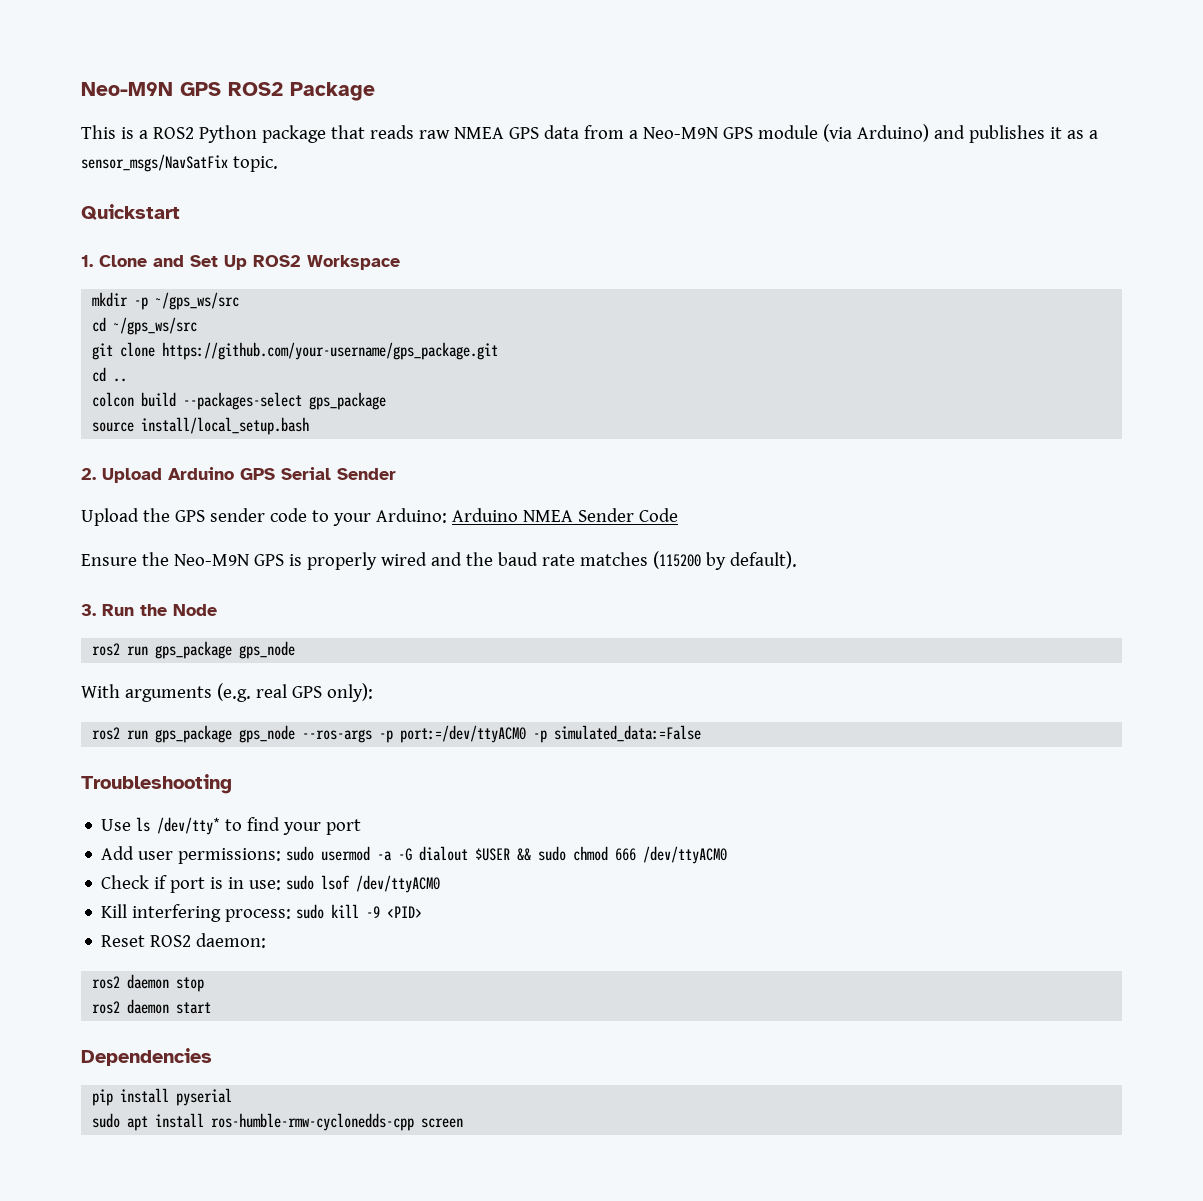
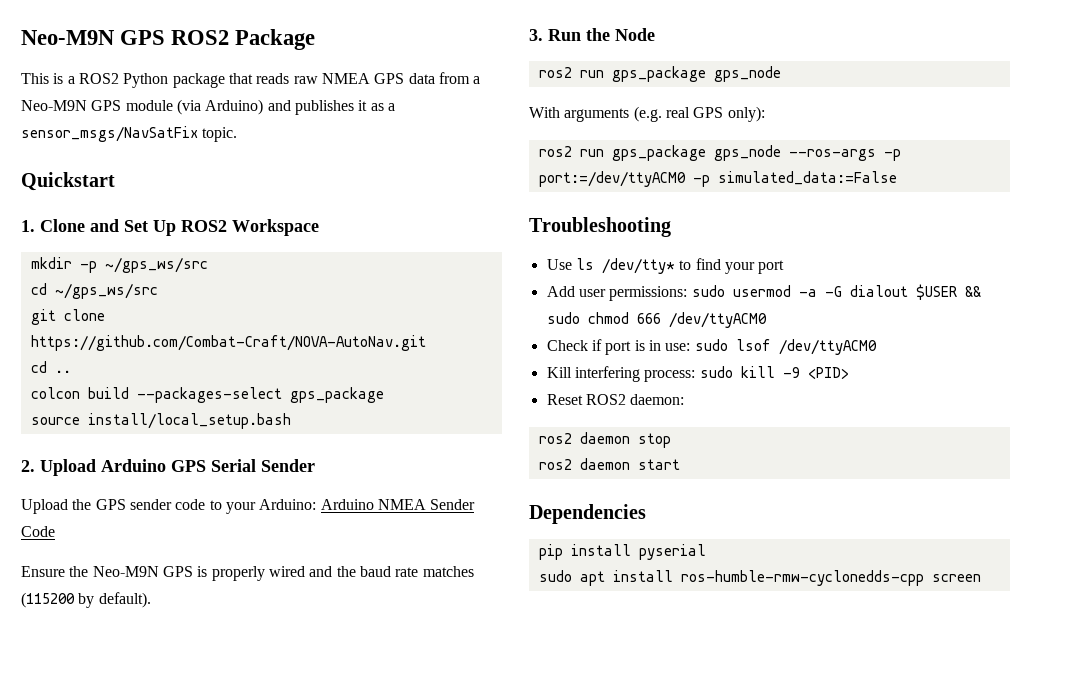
[162,342,499,360] https://github.com/your-username/gps_package.git -> [30,335,426,351] https://github.com/Combat-Craft/NOVA-AutoNav.git

